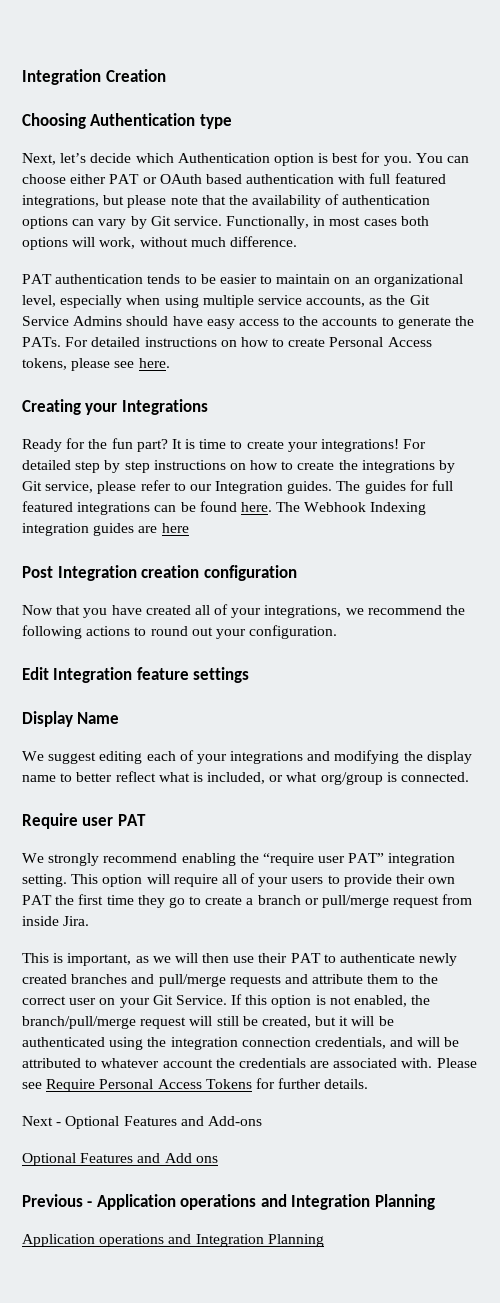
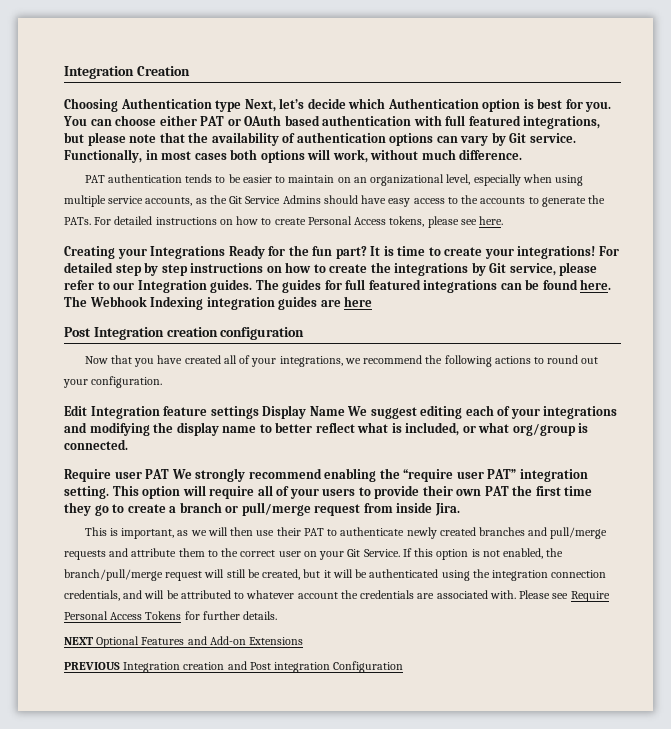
(232, 121) // -> (242, 106) none
(208, 407) // -> (226, 252) none
(250, 675) // -> (259, 412) none
(120, 718) // -> (345, 411) none
(146, 820) // -> (170, 474) none
[22,1116,262,1129] [22,1153,218,1166] [22,1194,435,1210] [22,1234,324,1247] Next - Optional Features and Add-ons // Optional Features and Add ons // Previous - Application operations and Integration Planning // Application operations and Integration Planning -> [64,636,304,648] [64,661,404,673] NEXT Optional Features and Add-on Extensions // PREVIOUS Integration creation and Post integration Configuration

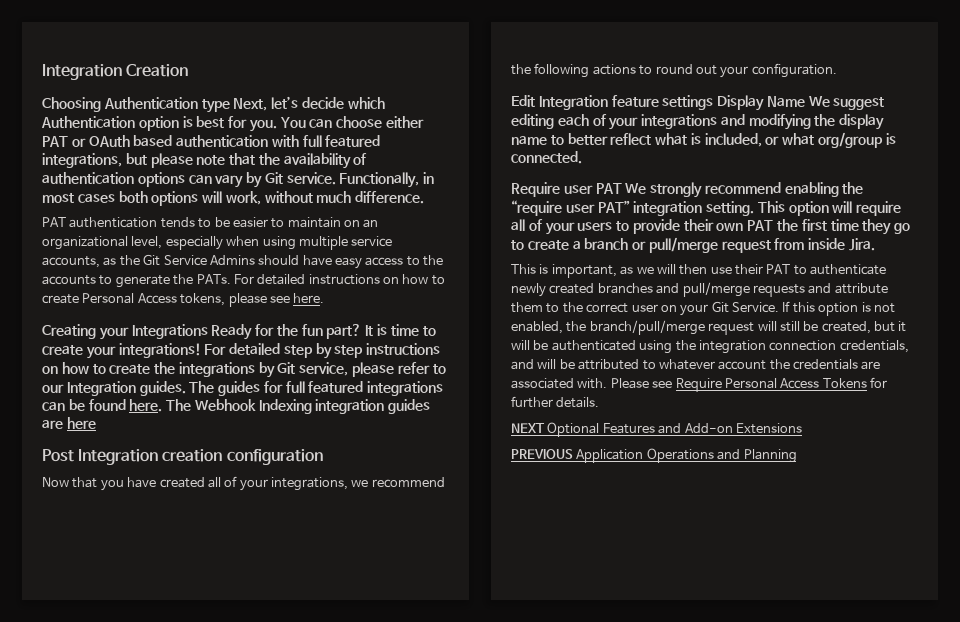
[123,661,404,673] Integration creation and Post integration Configuration -> [576,448,797,463] Application Operations and Planning

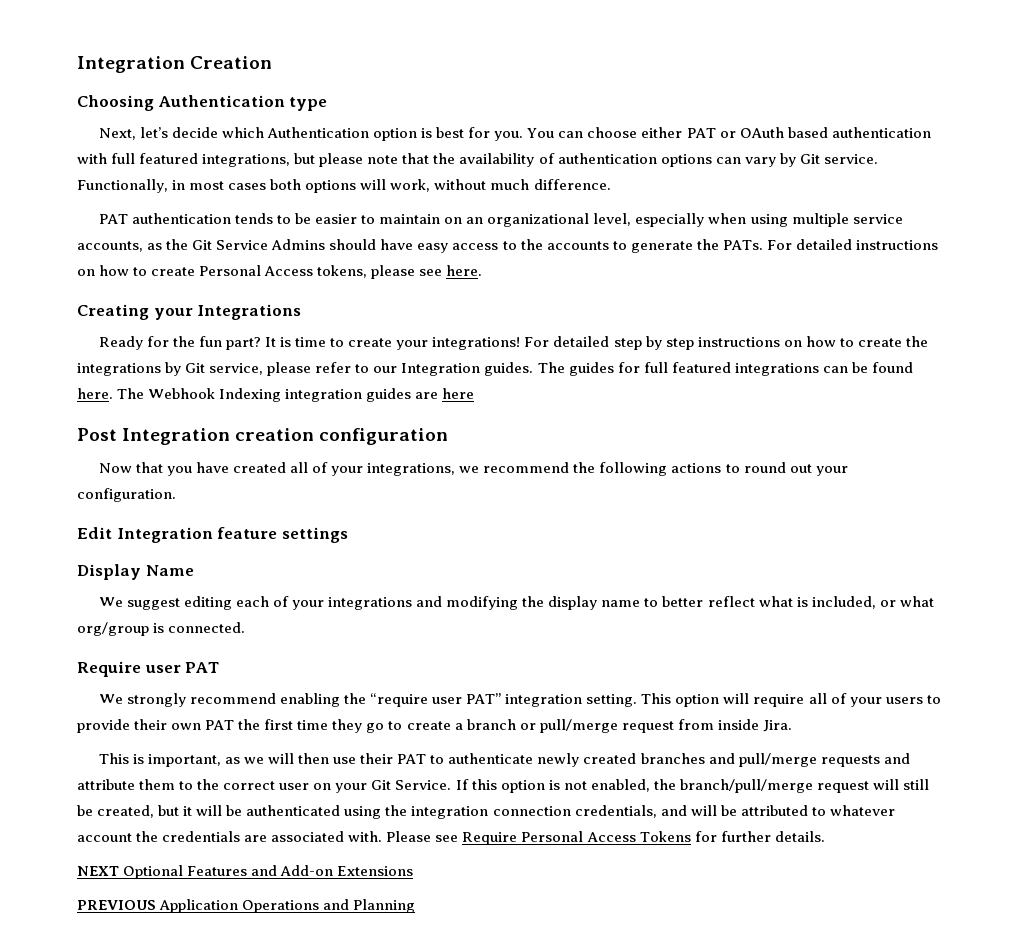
(230, 106) none -> (328, 104) //
(208, 331) none -> (302, 312) //
(714, 102) none -> (348, 535) //
(805, 101) none -> (194, 570) //
(622, 188) none -> (220, 667) //

